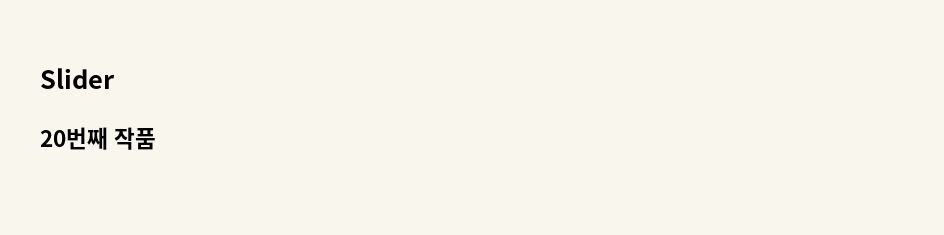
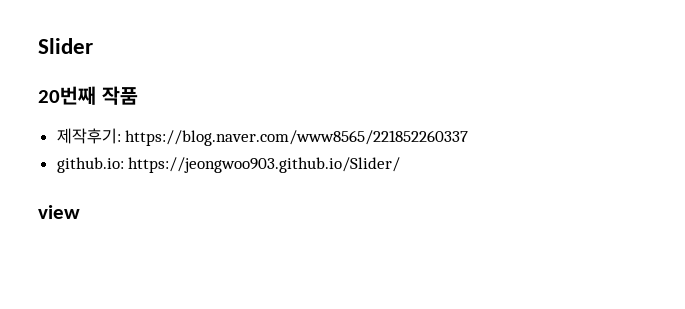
(157, 138) none -> [56,128,469,146] [56,157,401,173] [38,205,80,219] // 제작후기: https://blog.naver.com/www8565/221852260337 // github.io: https://jeongwoo903.github.io/Slider/ // view

